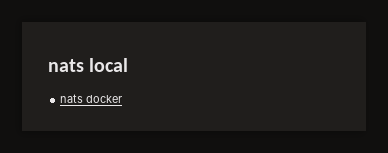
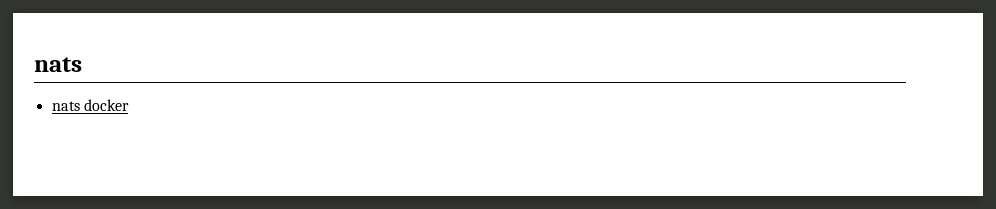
[48,58,129,72] nats local -> [34,57,82,72] nats

